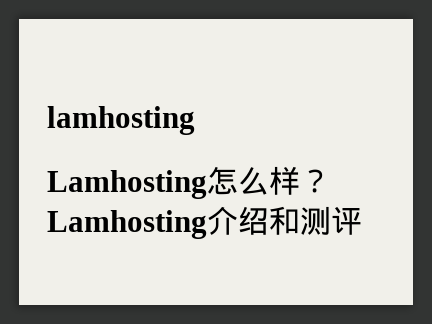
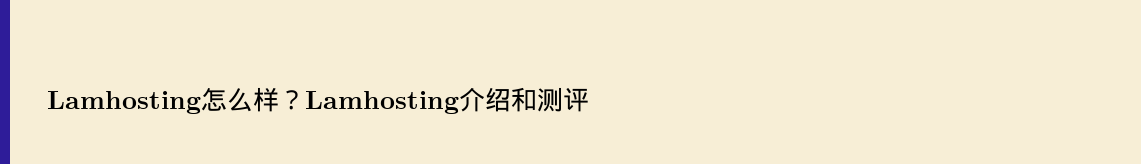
[47,106,195,135] lamhosting // -> (47, 102) none

